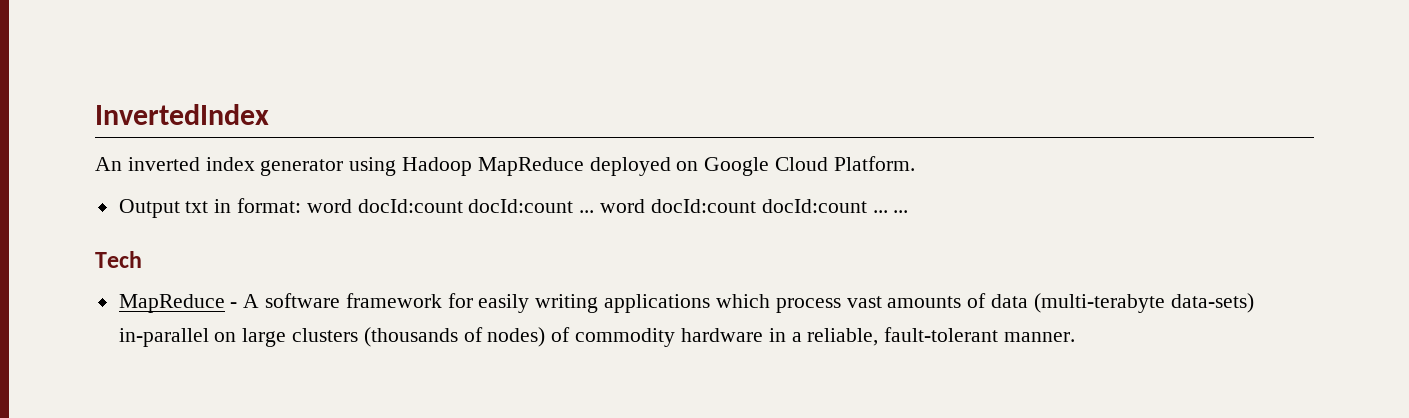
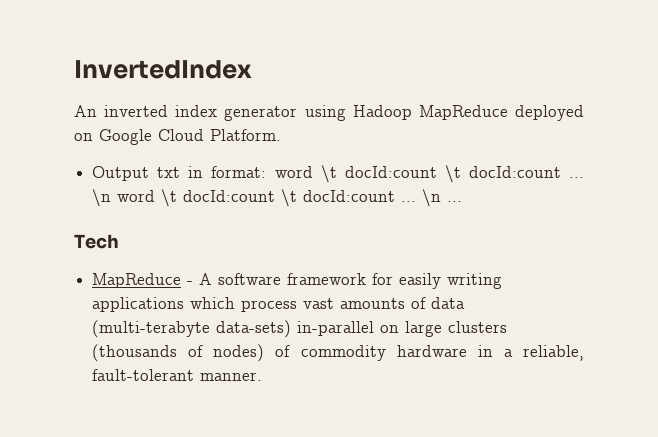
[357,199,888,213] docId:count docId:count ... word docId:count docId:count ... -> [320,165,584,183] [92,189,442,207] \t docId:count \t docId:count ... \n word \t docId:count \t docId:count ... \n

